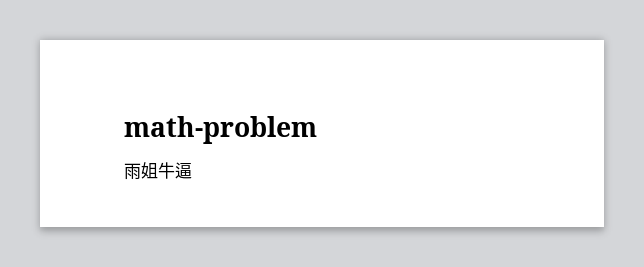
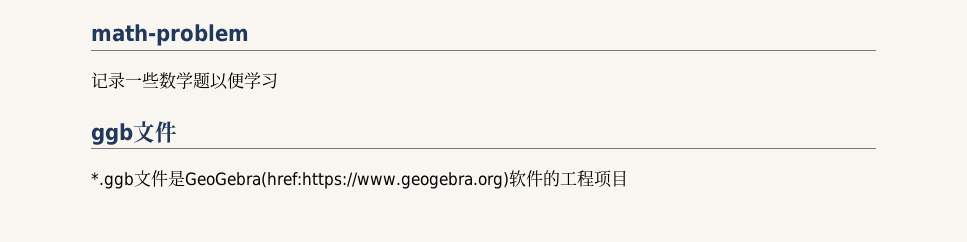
[124,162,192,180] 雨姐牛逼 -> [91,72,278,90] [91,121,177,145] [91,170,628,189] 记录一些数学题以便学习 // ggb文件 // *.ggb文件是GeoGebra(href:https://www.geogebra.org)软件的工程项目

